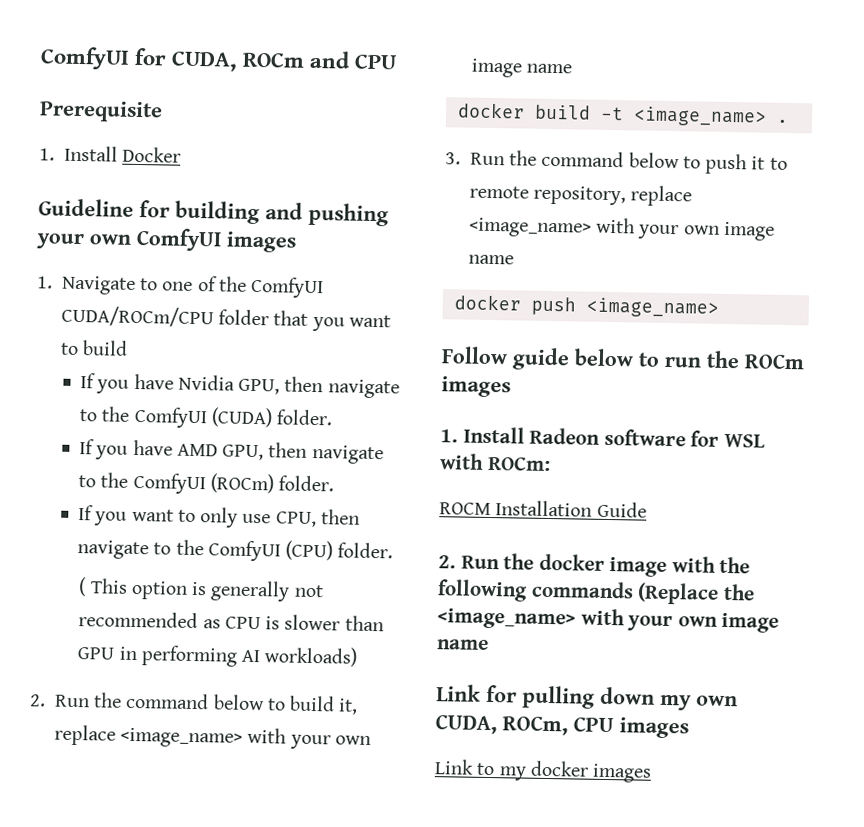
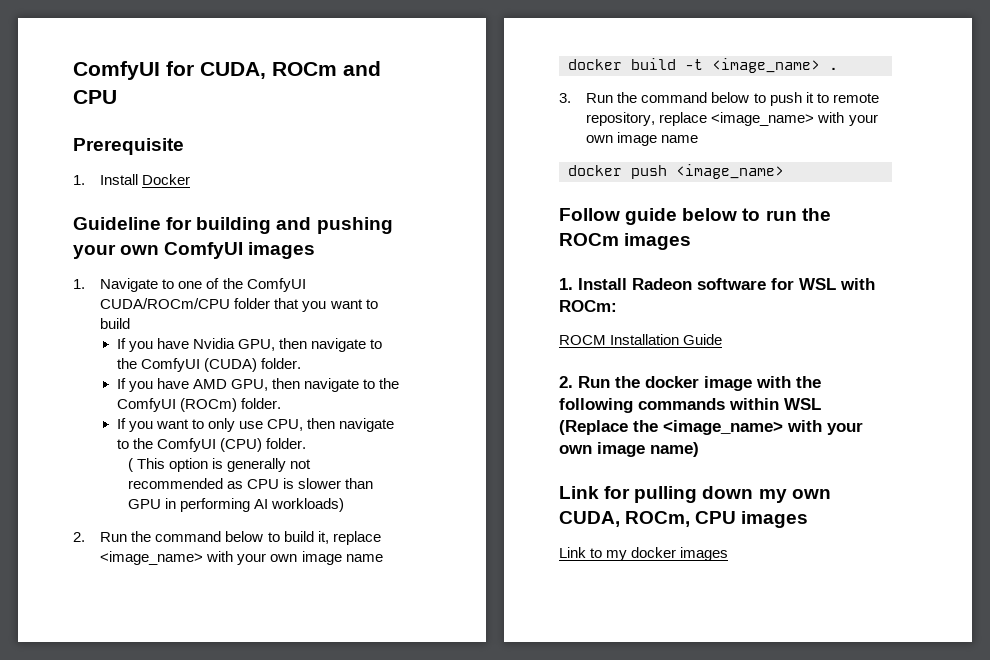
(634, 589) none -> [729,398,821,410] within WSL
[437,639,489,650] name -> [650,442,699,457] name)

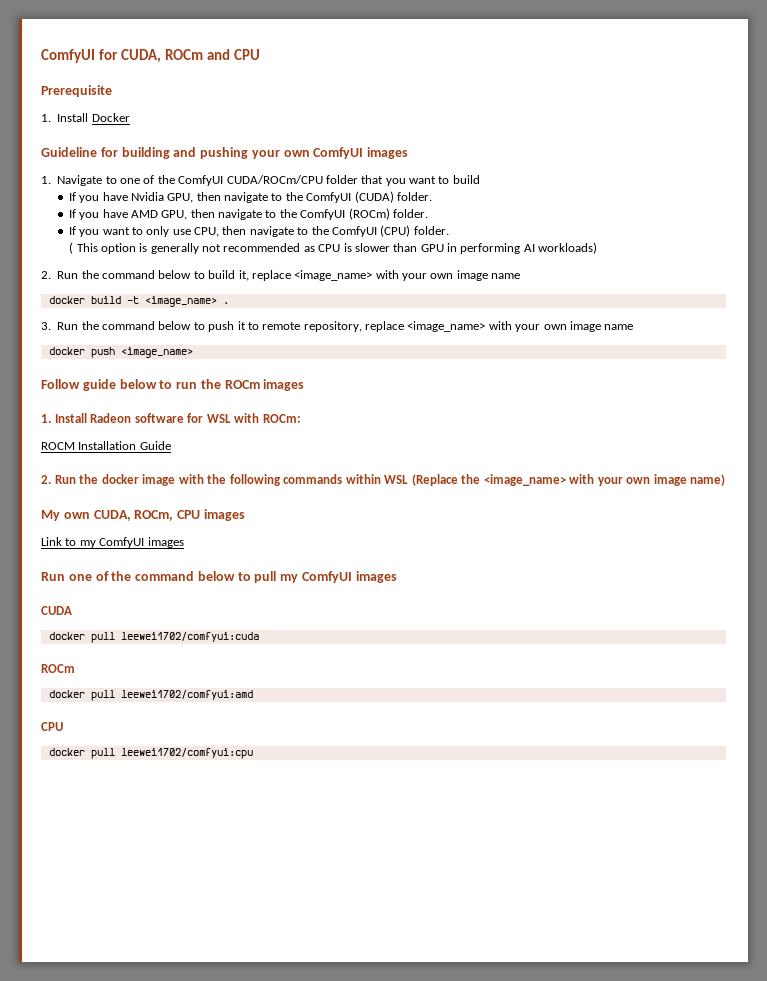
[559,486,787,503] Link for pulling down my -> [41,510,60,521] My
[631,547,729,561] docker images -> [99,537,184,548] [41,571,397,583] [41,606,72,615] [48,632,259,643] [41,664,75,673] [48,690,253,701] [41,722,63,731] [48,748,253,759] ComfyUI images // Run one of the command below to pull my ComfyUI images // CUDA // docker pull leewei1702/comfyui:cuda // ROCm // docker pull leewei1702/comfyui:amd // CPU // docker pull leewei1702/comfyui:cpu

